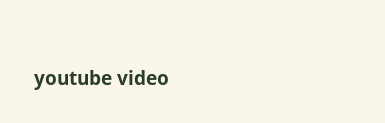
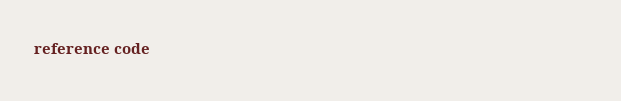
[34,70,170,90] youtube video -> [34,43,151,54] reference code

